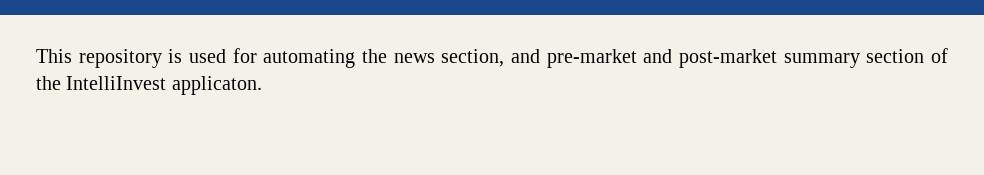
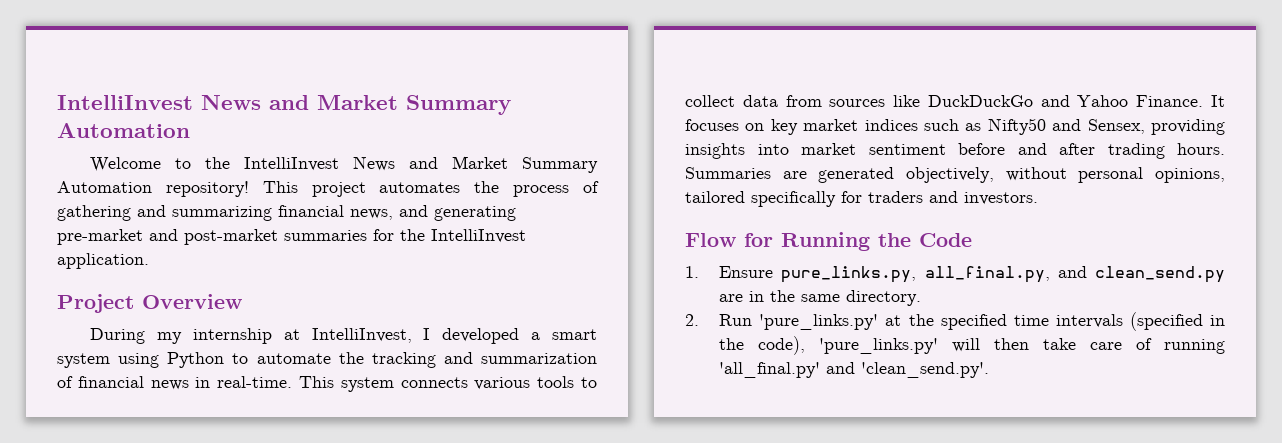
[36,48,948,68] [36,76,262,95] This repository is used for automating the news section, and pre-market and post-market summary section of the IntelliInvest applicaton. -> [57,95,511,115] [57,123,190,138] [90,156,598,173] [57,181,599,197] [57,205,516,221] [57,229,526,245] [57,253,149,269] [57,294,242,313] [90,328,597,344] [57,352,597,368] [57,376,597,392] [685,95,1225,107] [685,118,1225,135] [685,143,1225,159] [685,167,1225,183] [685,191,1038,207] [685,232,972,251] [685,266,1225,283] [719,290,922,306] [685,312,1225,331] [719,336,1225,355] [719,362,990,378] IntelliInvest News and Market Summary Automation // Welcome to the IntelliInvest News and Market Summary Automation repository! This project automates the process of gathering and summarizing financial news, and generating pre-market and post-market summaries for the IntelliInvest application. // Project Overview // During my internship at IntelliInvest, I developed a smart system using Python to automate the tracking and summarization of financial news in real-time. This system connects various tools to collect data from sources like DuckDuckGo and Yahoo Finance. It focuses on key market indices such as Nifty50 and Sensex, providing insights into market sentiment before and after trading hours. Summaries are generated objectively, without personal opinions, tailored specifically for traders and investors. // Flow for Running the Code // 1. Ensure pure_links.py, all_final.py, and clean_send.py are in the same directory. // 2. Run 'pure_links.py' at the specified time intervals (specified in the code), 'pure_links.py' will then take care of running 'all_final.py' and 'clean_send.py'.

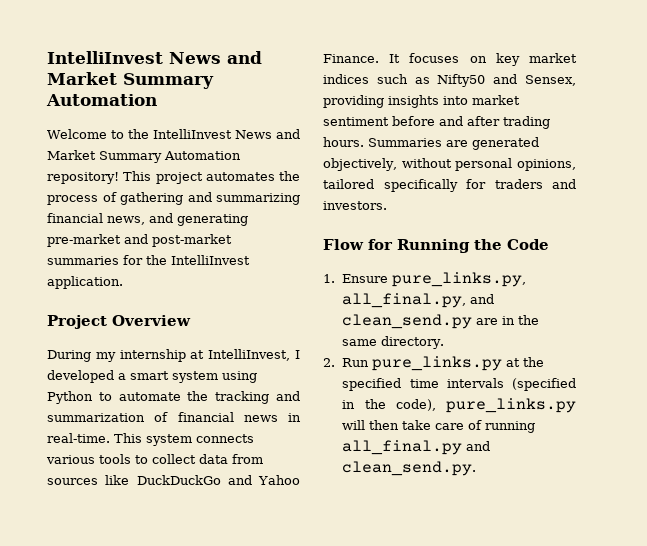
[759,314,879,330] 'pure_links.py' -> [372,356,503,371] pure_links.py
[819,338,939,354] 'pure_links.py' -> [446,398,576,413] pure_links.py
[719,362,990,378] 'all_final.py' and 'clean_send.py'. -> [342,440,491,455] [342,461,477,476] all_final.py and clean_send.py.

